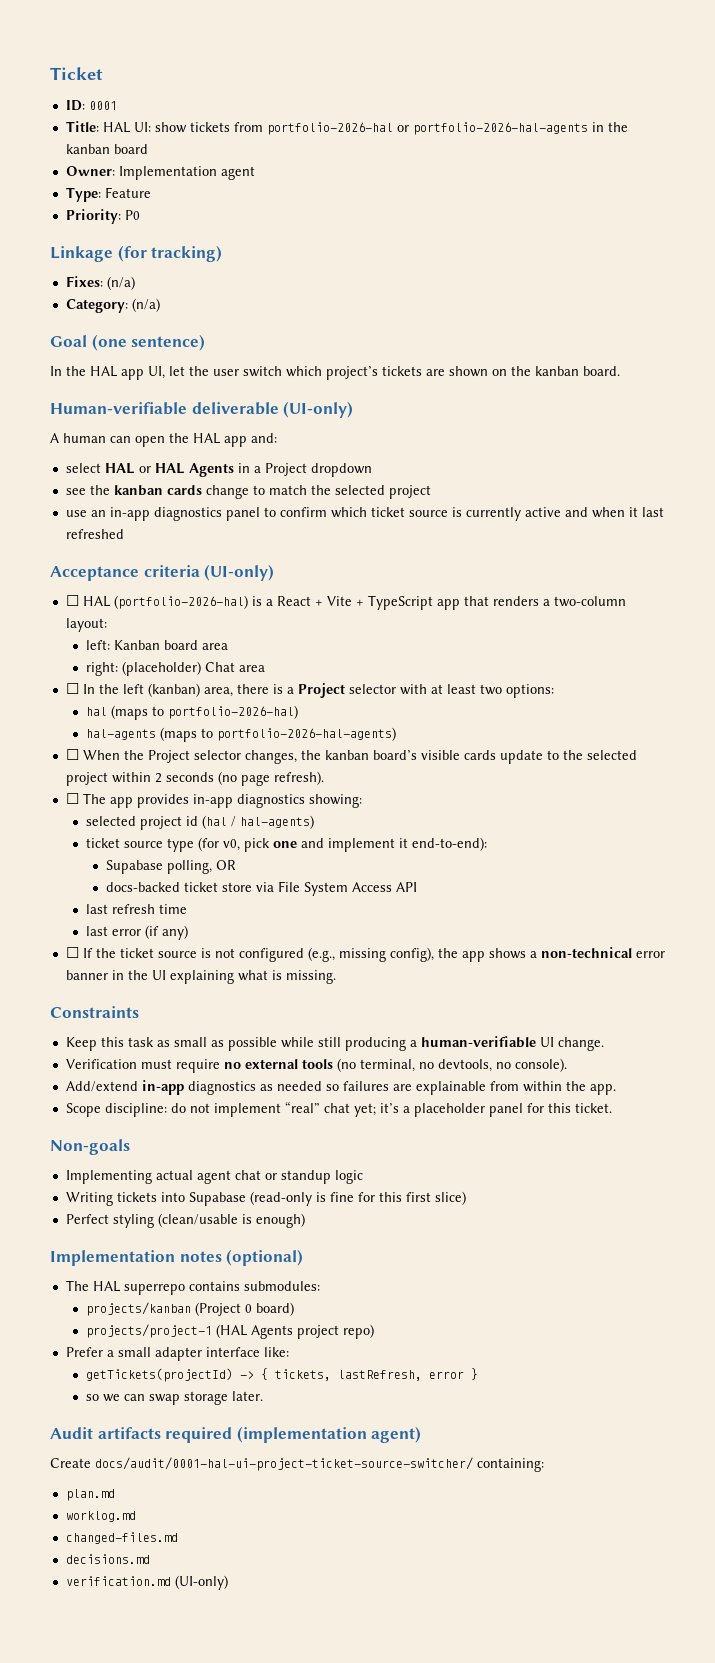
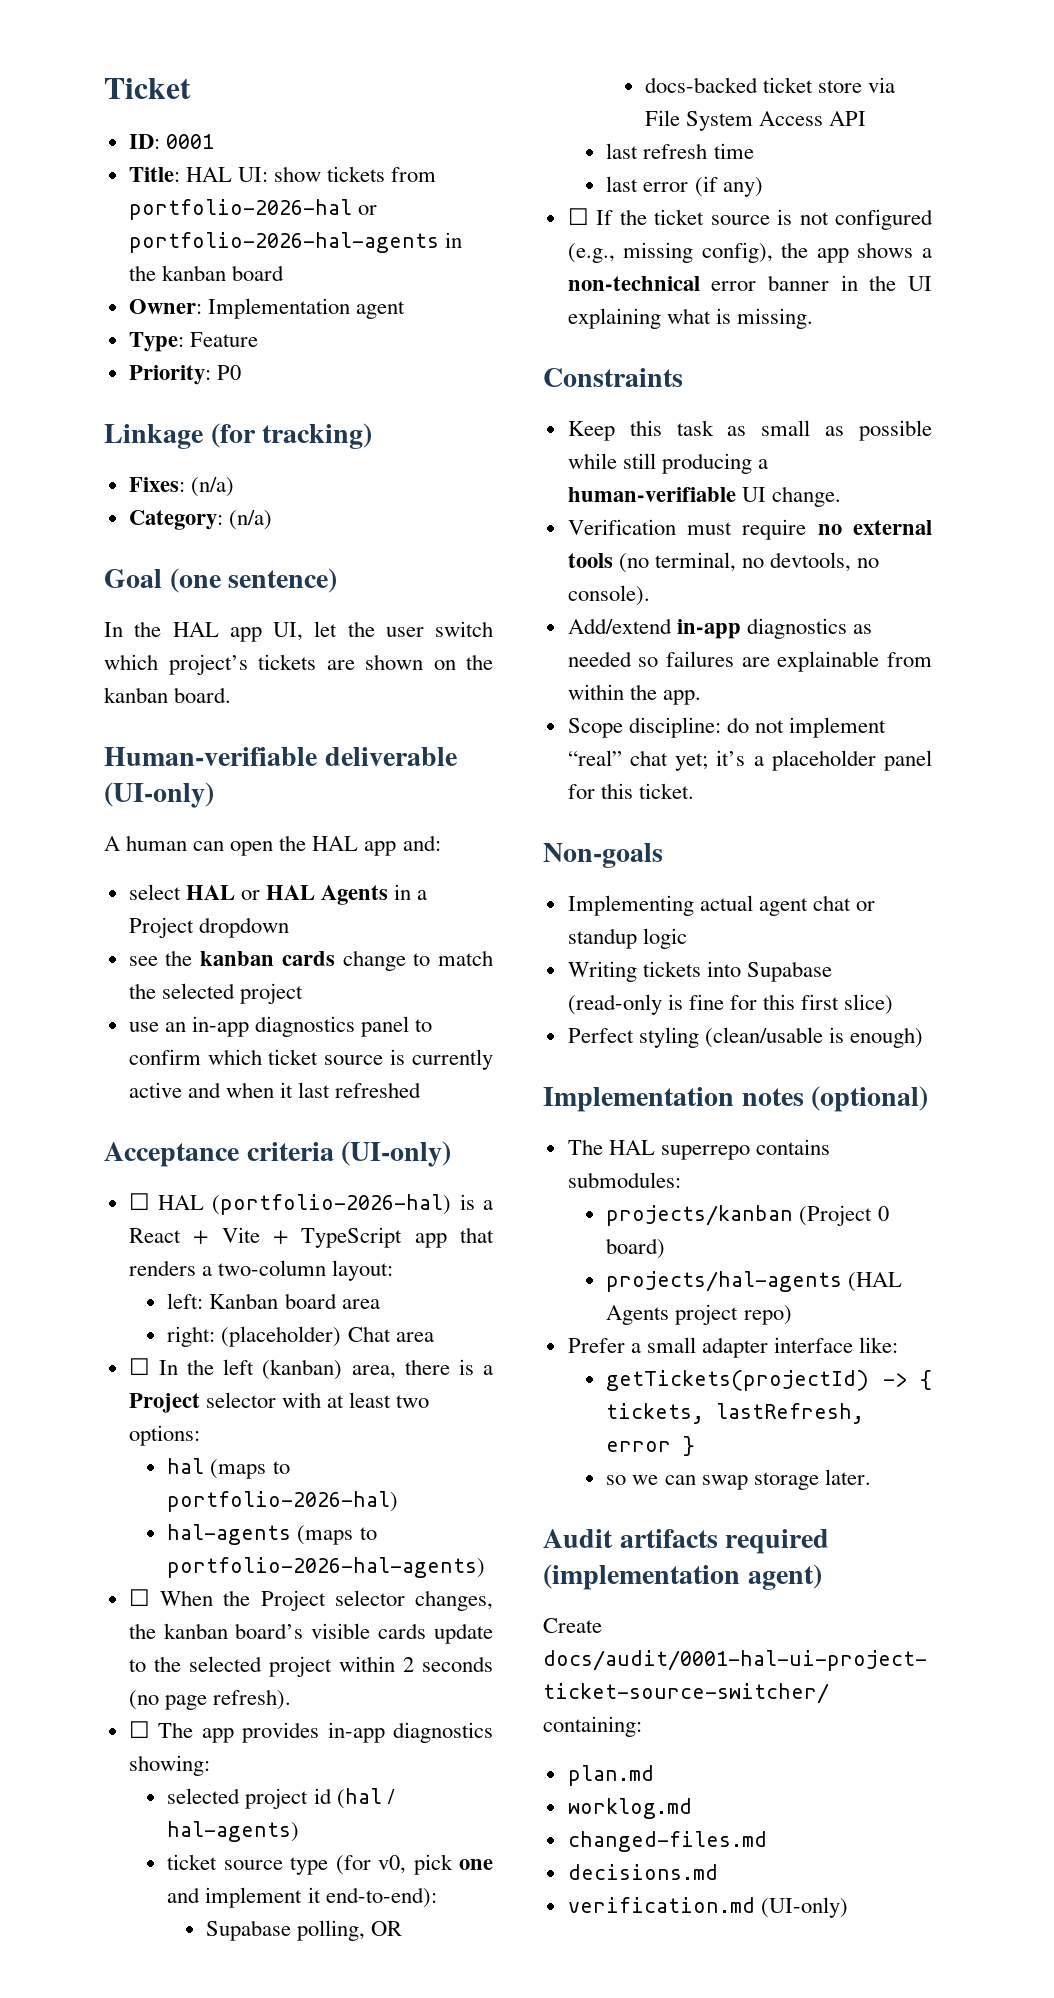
[85,1324,212,1338] projects/project-1 -> [606,1271,843,1292] projects/hal-agents

